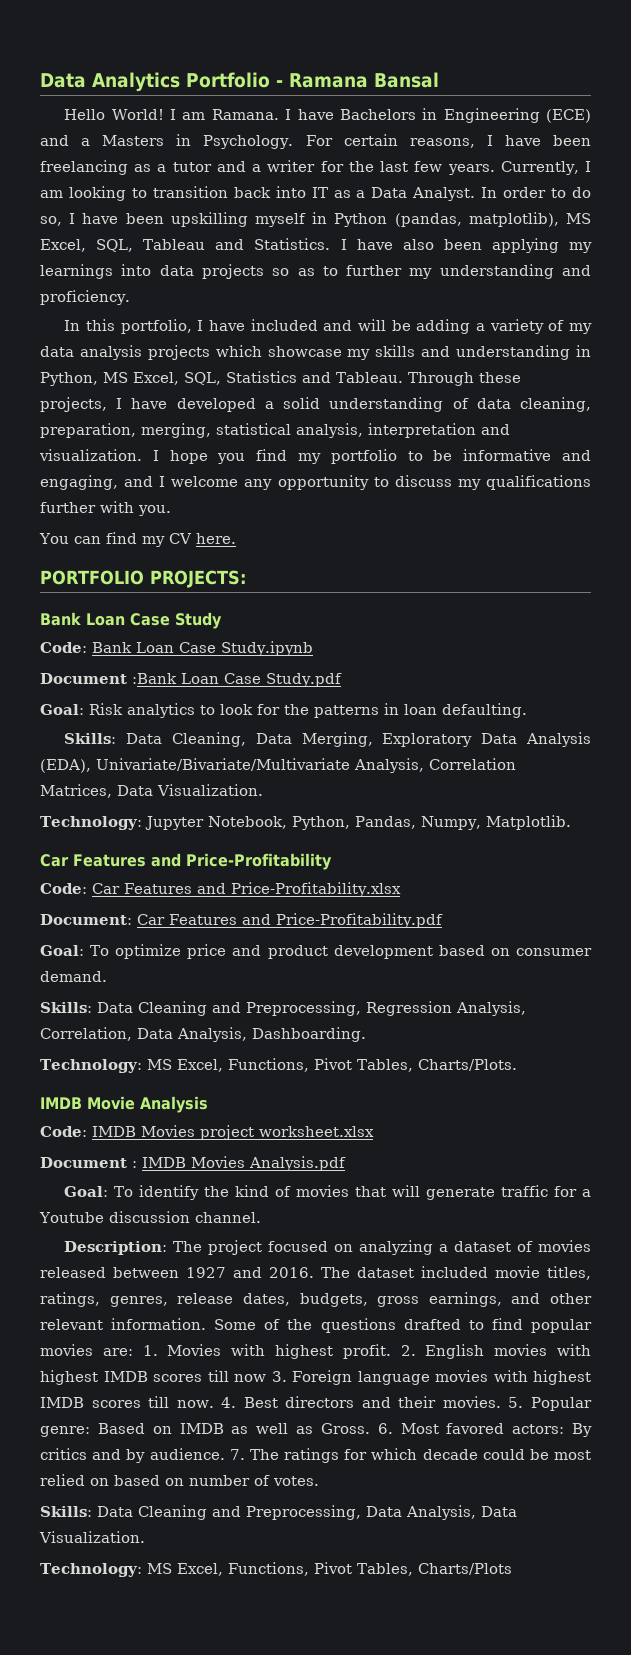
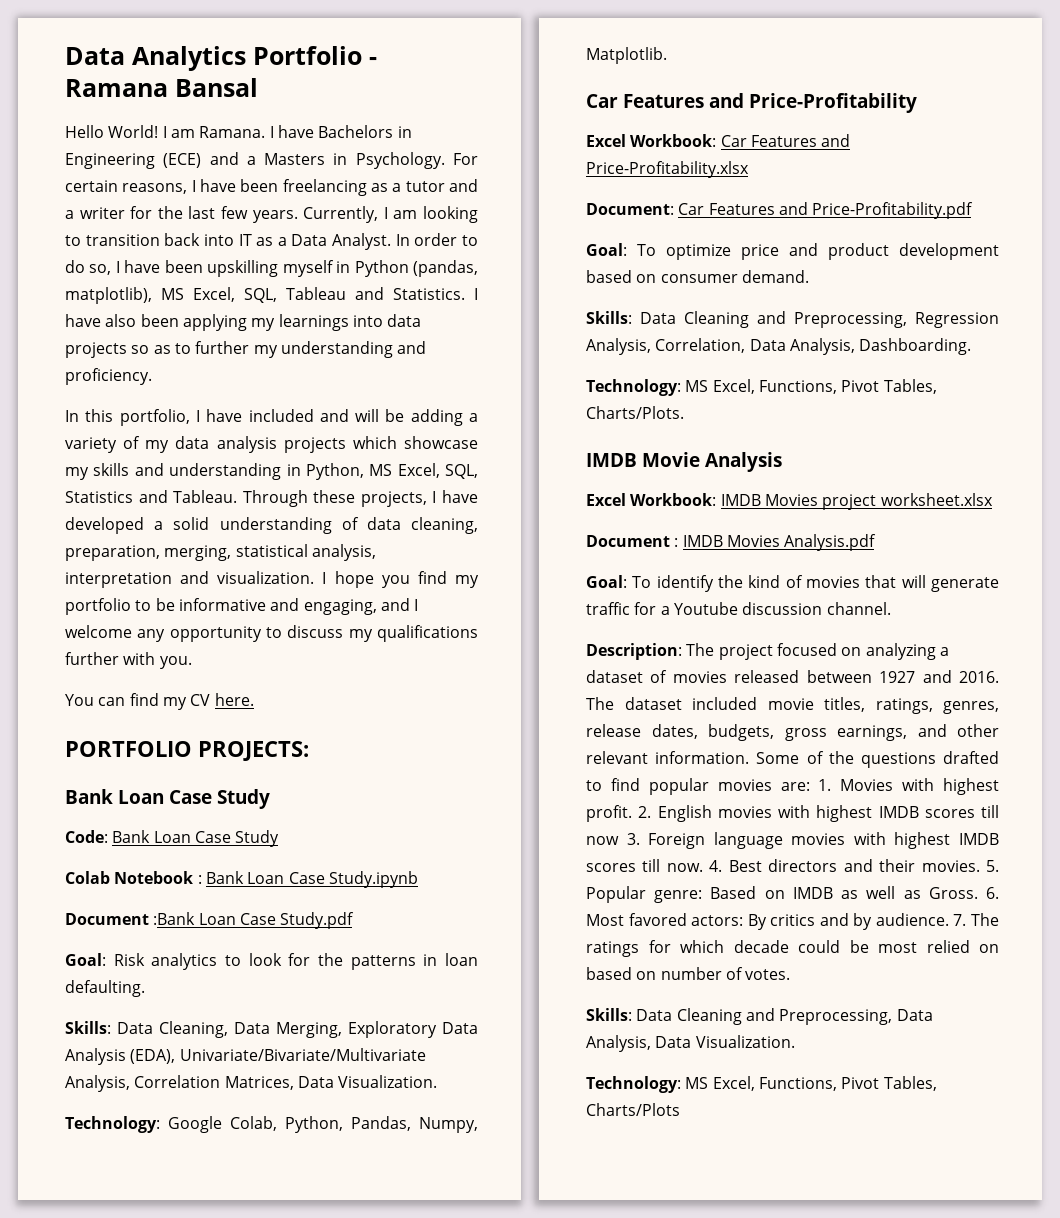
(216, 647) none -> [235,830,280,847] [65,871,325,884] Study // Colab Notebook : Bank Loan Case
[144,816,287,830] Jupyter Notebook, -> [167,1116,277,1133] Google Colab,
[40,883,87,894] Code: -> [586,134,717,147] Excel Workbook:
[40,1126,87,1137] Code: -> [586,493,717,506] Excel Workbook:

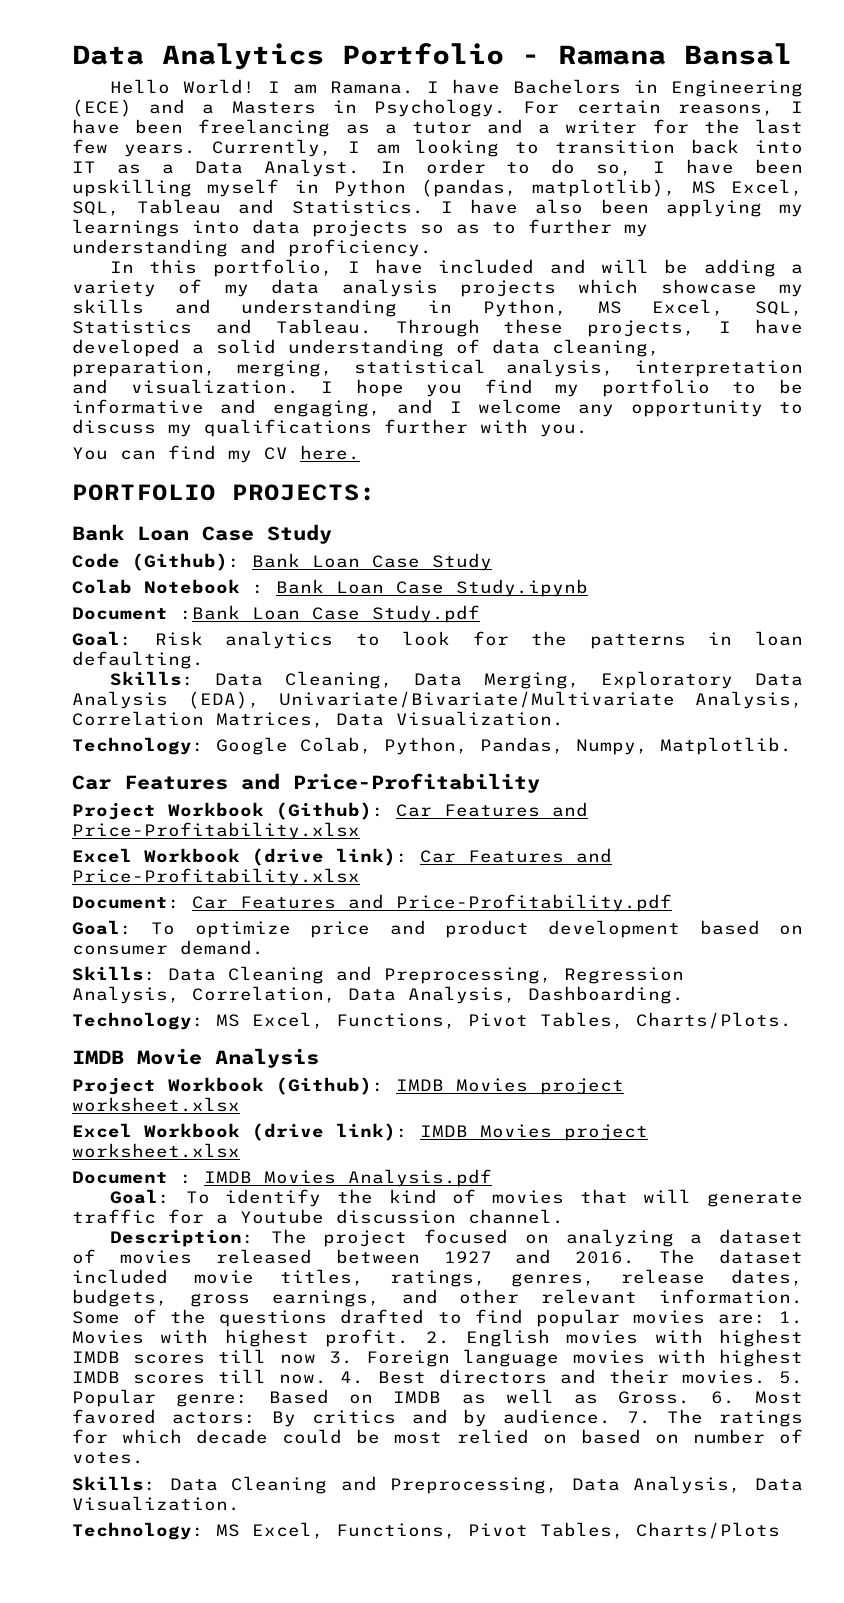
[65,830,108,843] Code: -> [72,553,240,571] Code (Github):
[586,134,717,147] Excel Workbook: -> [72,802,588,820] [72,822,360,840] [72,848,408,866] Project Workbook (Github): Car Features and Price-Profitability.xlsx // Excel Workbook (drive link):
[586,493,717,506] Excel Workbook: -> [72,1077,624,1095] [72,1097,240,1112] [72,1123,408,1141] Project Workbook (Github): IMDB Movies project worksheet.xlsx // Excel Workbook (drive link):

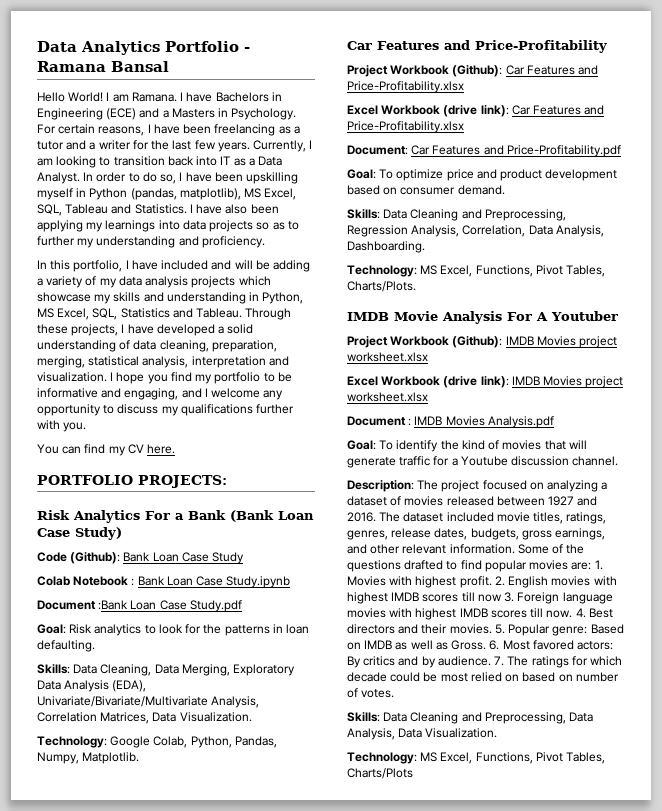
[72,524,332,544] Bank Loan Case Study -> [37,510,314,523] [37,527,122,540] Risk Analytics For a Bank (Bank Loan Case Study)
(319, 1058) none -> [507,311,618,321] For A Youtuber

